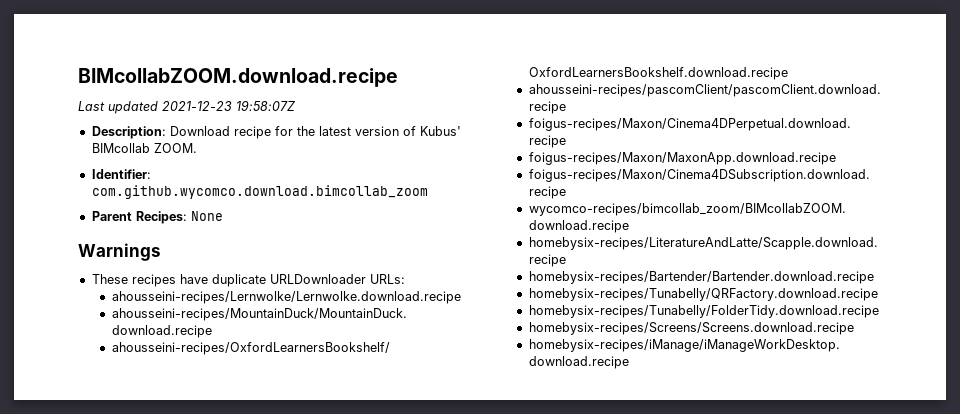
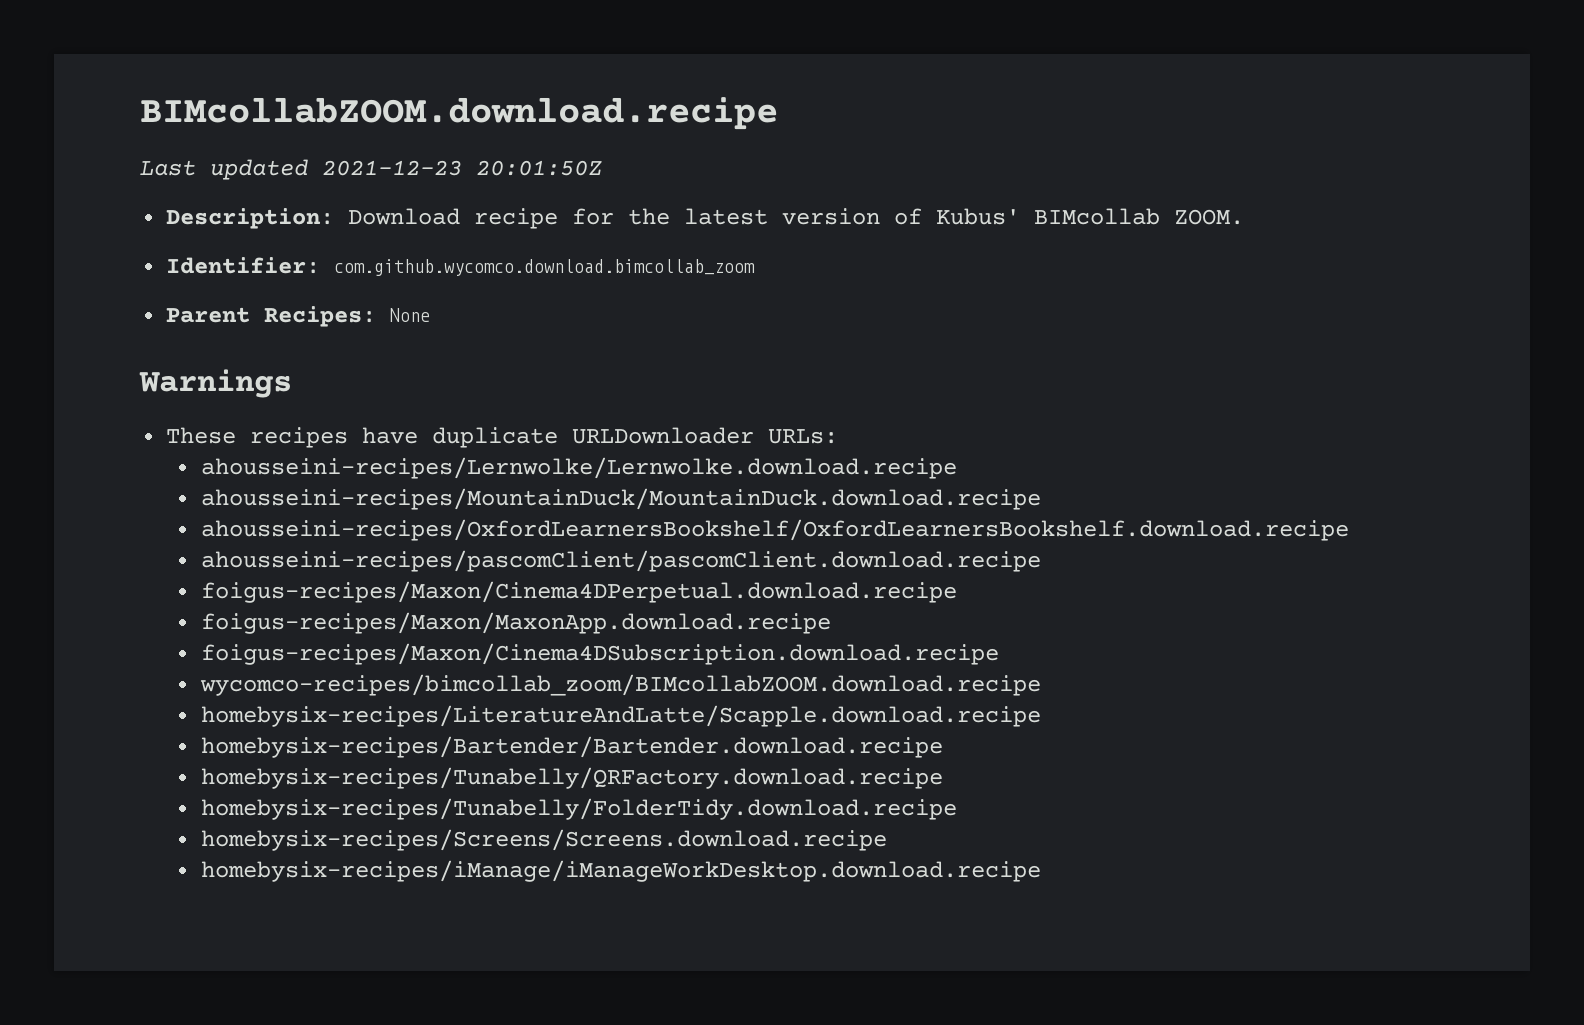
[236,100,296,111] 19:58:07Z -> [476,160,602,176] 20:01:50Z

